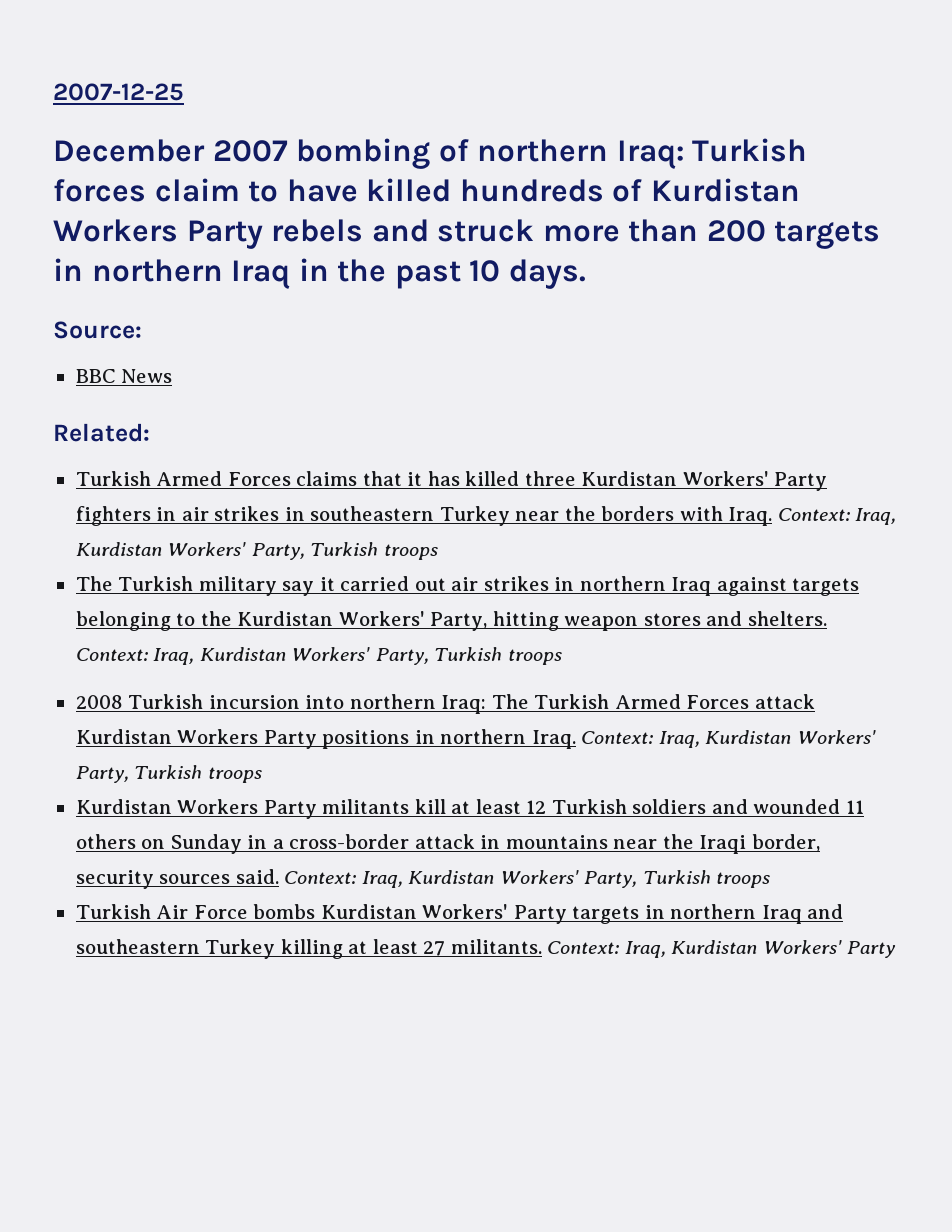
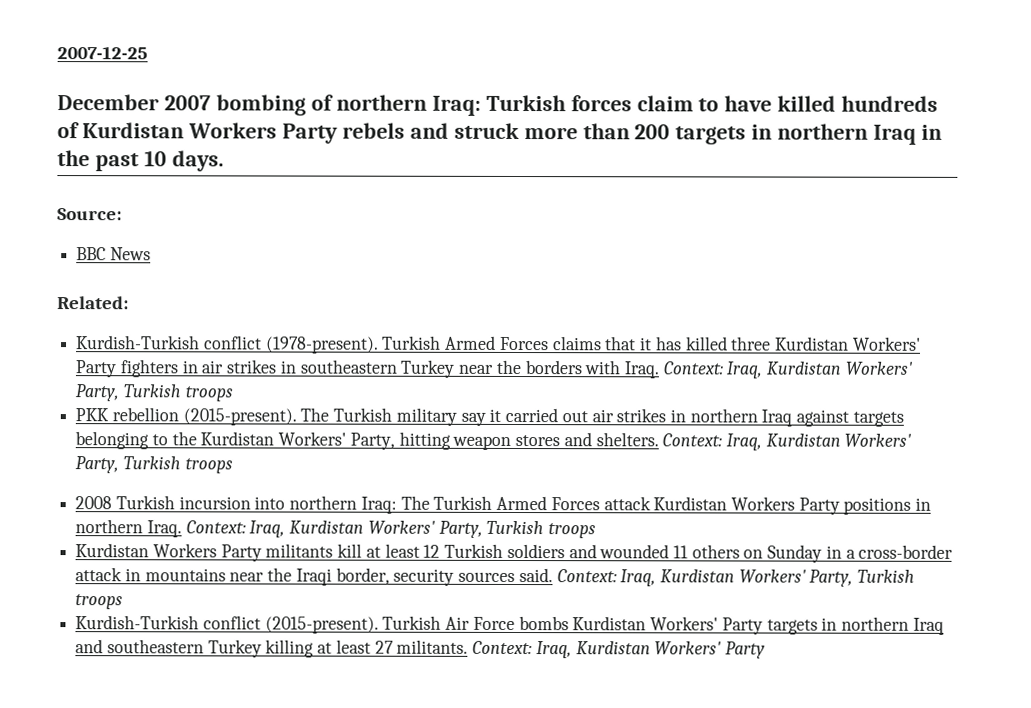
(150, 432) none -> [76,335,379,354] Kurdish-Turkish conflict (1978-present).
(438, 552) none -> [75,407,297,426] PKK rebellion (2015-present).
(771, 880) none -> [75,615,379,634] Kurdish-Turkish conflict (2015-present).

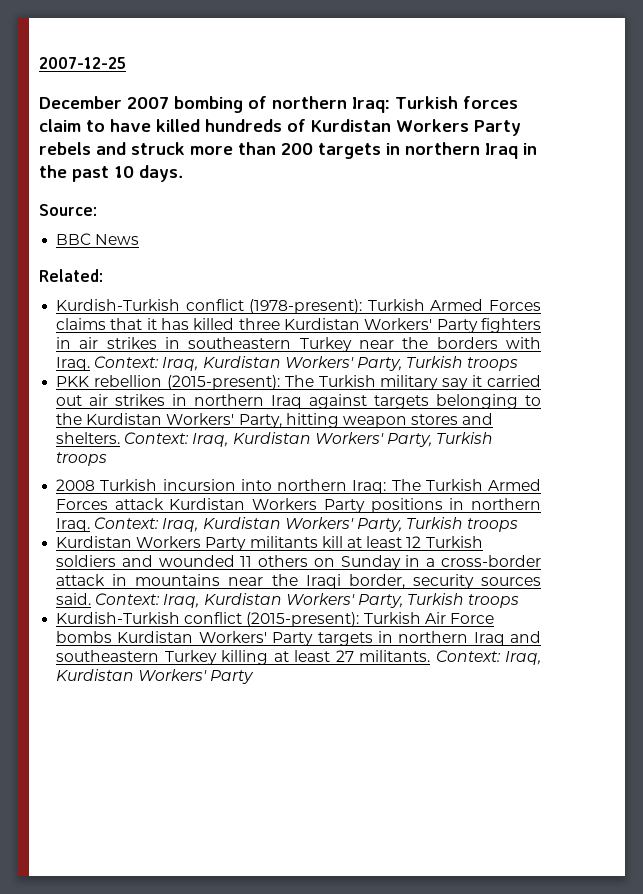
[265,336,379,354] (1978-present). -> [249,299,363,314] (1978-present):
[182,408,297,426] (2015-present). -> [166,375,280,390] (2015-present):
[264,616,379,634] (2015-present). -> [246,612,360,627] (2015-present):

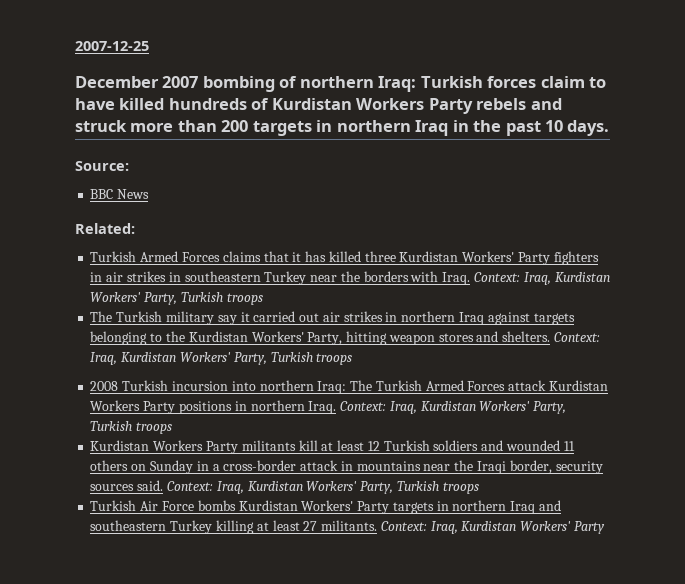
[56,299,363,314] Kurdish-Turkish conflict (1978-present): -> (135, 228) none
[56,375,280,390] PKK rebellion (2015-present): -> (263, 299) none
[56,612,360,627] Kurdish-Turkish conflict (2015-present): -> (479, 488) none

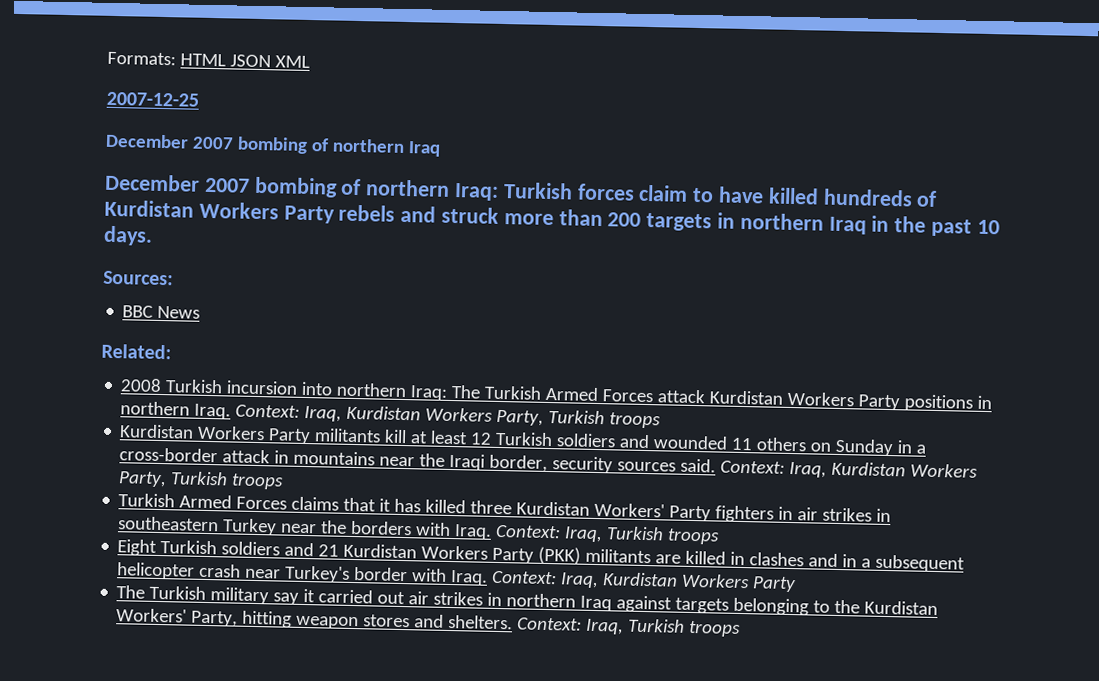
[75,41,149,51] 2007-12-25 -> [107,51,310,69] [106,91,200,107] [105,133,441,157] Formats: HTML JSON XML // 2007-12-25 // December 2007 bombing of northern Iraq
[75,161,129,171] Source: -> [103,270,174,286] Sources:
[90,251,599,265] [90,271,610,285] [90,292,263,305] [90,311,575,325] [90,331,600,345] [90,352,353,365] // Turkish Armed Forces claims that it has killed three Kurdistan Workers' Party fighters in air strikes in southeastern Turkey near the borders with Iraq. Context: Iraq, Kurdistan Workers' Party, Turkish troops // The Turkish military say it carried out air strikes in northern Iraq against targets belonging to the Kurdistan Workers' Party, hitting weapon stores and shelters. Context: Iraq, Kurdistan Workers' Party, Turkish troops -> (172, 351) none
[479,401,531,411] Workers' -> [425,407,494,422] Workers
[306,481,358,491] Workers' -> [910,463,979,478] Workers
[140,500,561,514] [90,520,605,534] Air Force bombs Kurdistan Workers' Party targets in northern Iraq and southeastern Turkey killing at least 27 militants. Context: Iraq, Kurdistan Workers' Party -> [179,494,892,523] [118,516,721,545] [117,539,966,573] [117,562,797,593] [116,585,939,616] [116,608,742,638] Armed Forces claims that it has killed three Kurdistan Workers' Party fighters in air strikes in southeastern Turkey near the borders with Iraq. Context: Iraq, Turkish troops // Eight Turkish soldiers and 21 Kurdistan Workers Party (PKK) militants are killed in clashes and in a subsequent helicopter crash near Turkey's border with Iraq. Context: Iraq, Kurdistan Workers Party // The Turkish military say it carried out air strikes in northern Iraq against targets belonging to the Kurdistan Workers' Party, hitting weapon stores and shelters. Context: Iraq, Turkish troops

